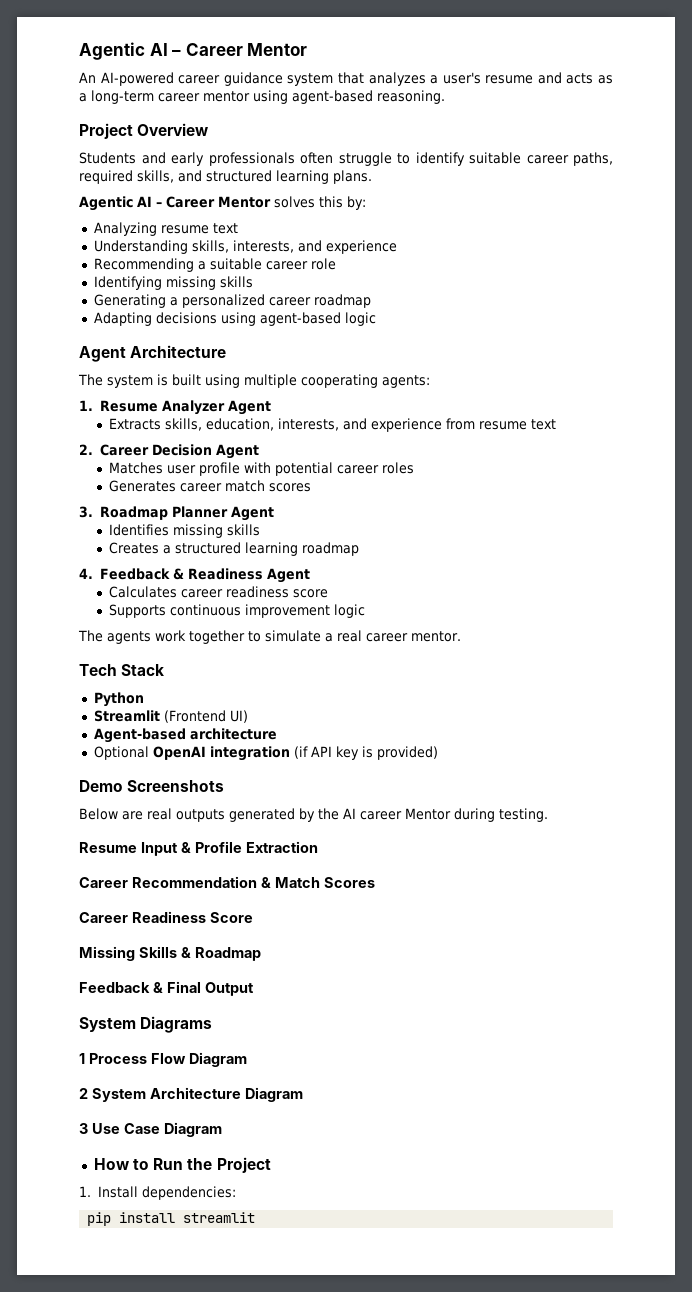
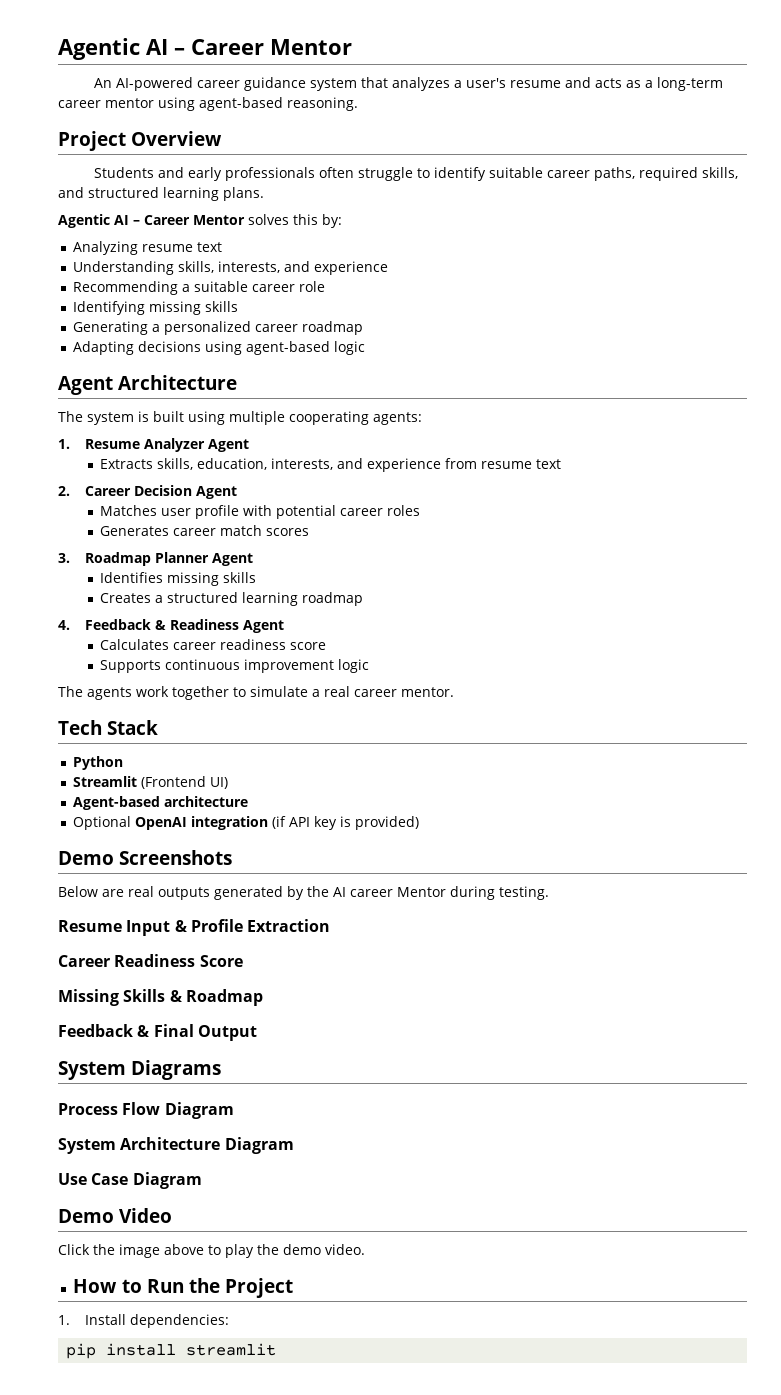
[79,876,375,888] // Career Recommendation & Match Scores -> (331, 925) none
[79,1053,85,1064] 1 -> (222, 1070) none
[79,1088,88,1099] 2 -> (234, 1110) none
[79,1123,88,1134] 3 -> (294, 1145) none
(222, 1129) none -> [58,1208,173,1223] [58,1244,365,1258] // Demo Video // Click the image above to play the demo video.

